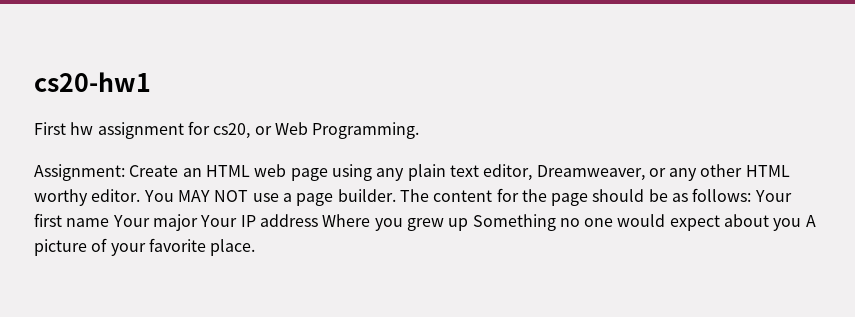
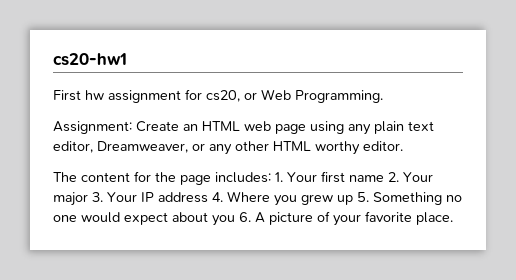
[143,189,396,206] You MAY NOT use a page builder. -> (403, 146) //
[592,188,752,202] should be as follows: -> [215,172,283,183] includes: 1.
(110, 222) none -> [388,172,399,182] 2.
(198, 222) none -> [92,192,103,202] 3.
(318, 220) none -> [212,192,223,202] 4.
(469, 224) none -> [357,192,369,202] 5.
(802, 224) none -> [239,212,251,222] 6.

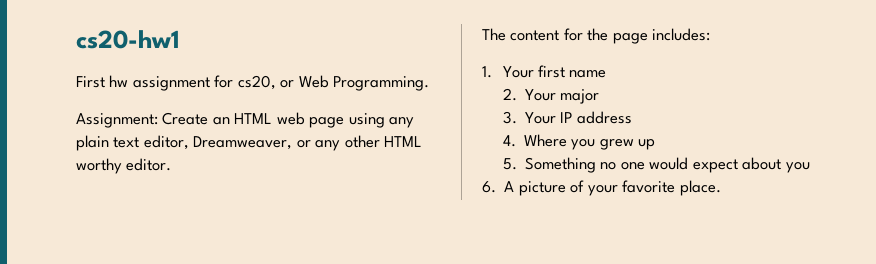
(271, 177) none -> (711, 34) //
(384, 178) none -> (607, 74) //
(88, 199) none -> (600, 96) //
(208, 197) none -> (632, 117) //
(353, 200) none -> (656, 144) //
(235, 220) none -> (810, 167) //

